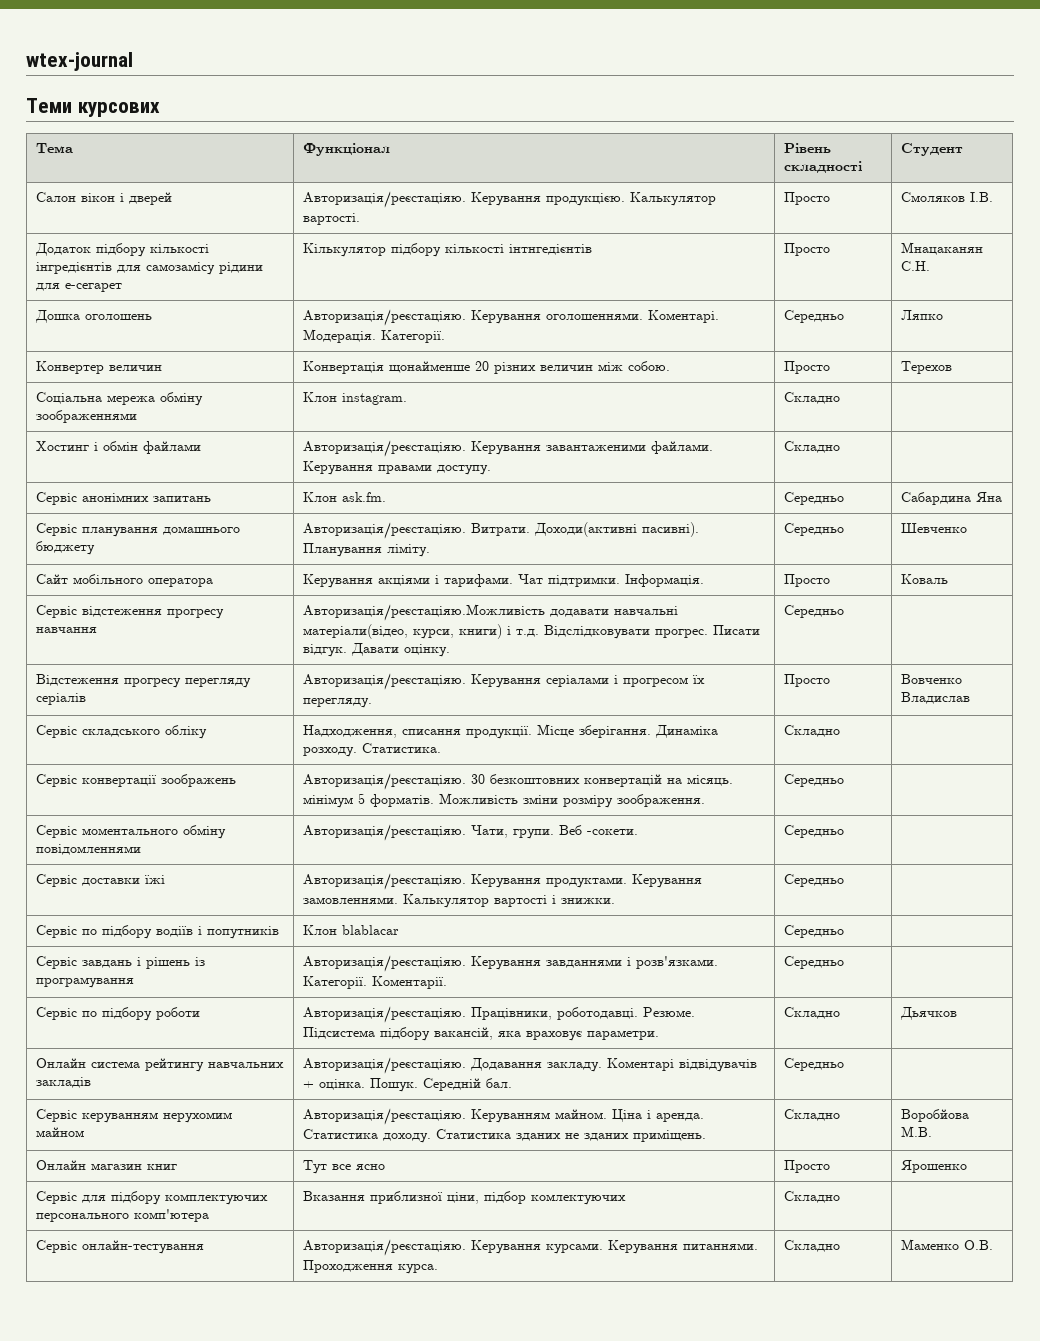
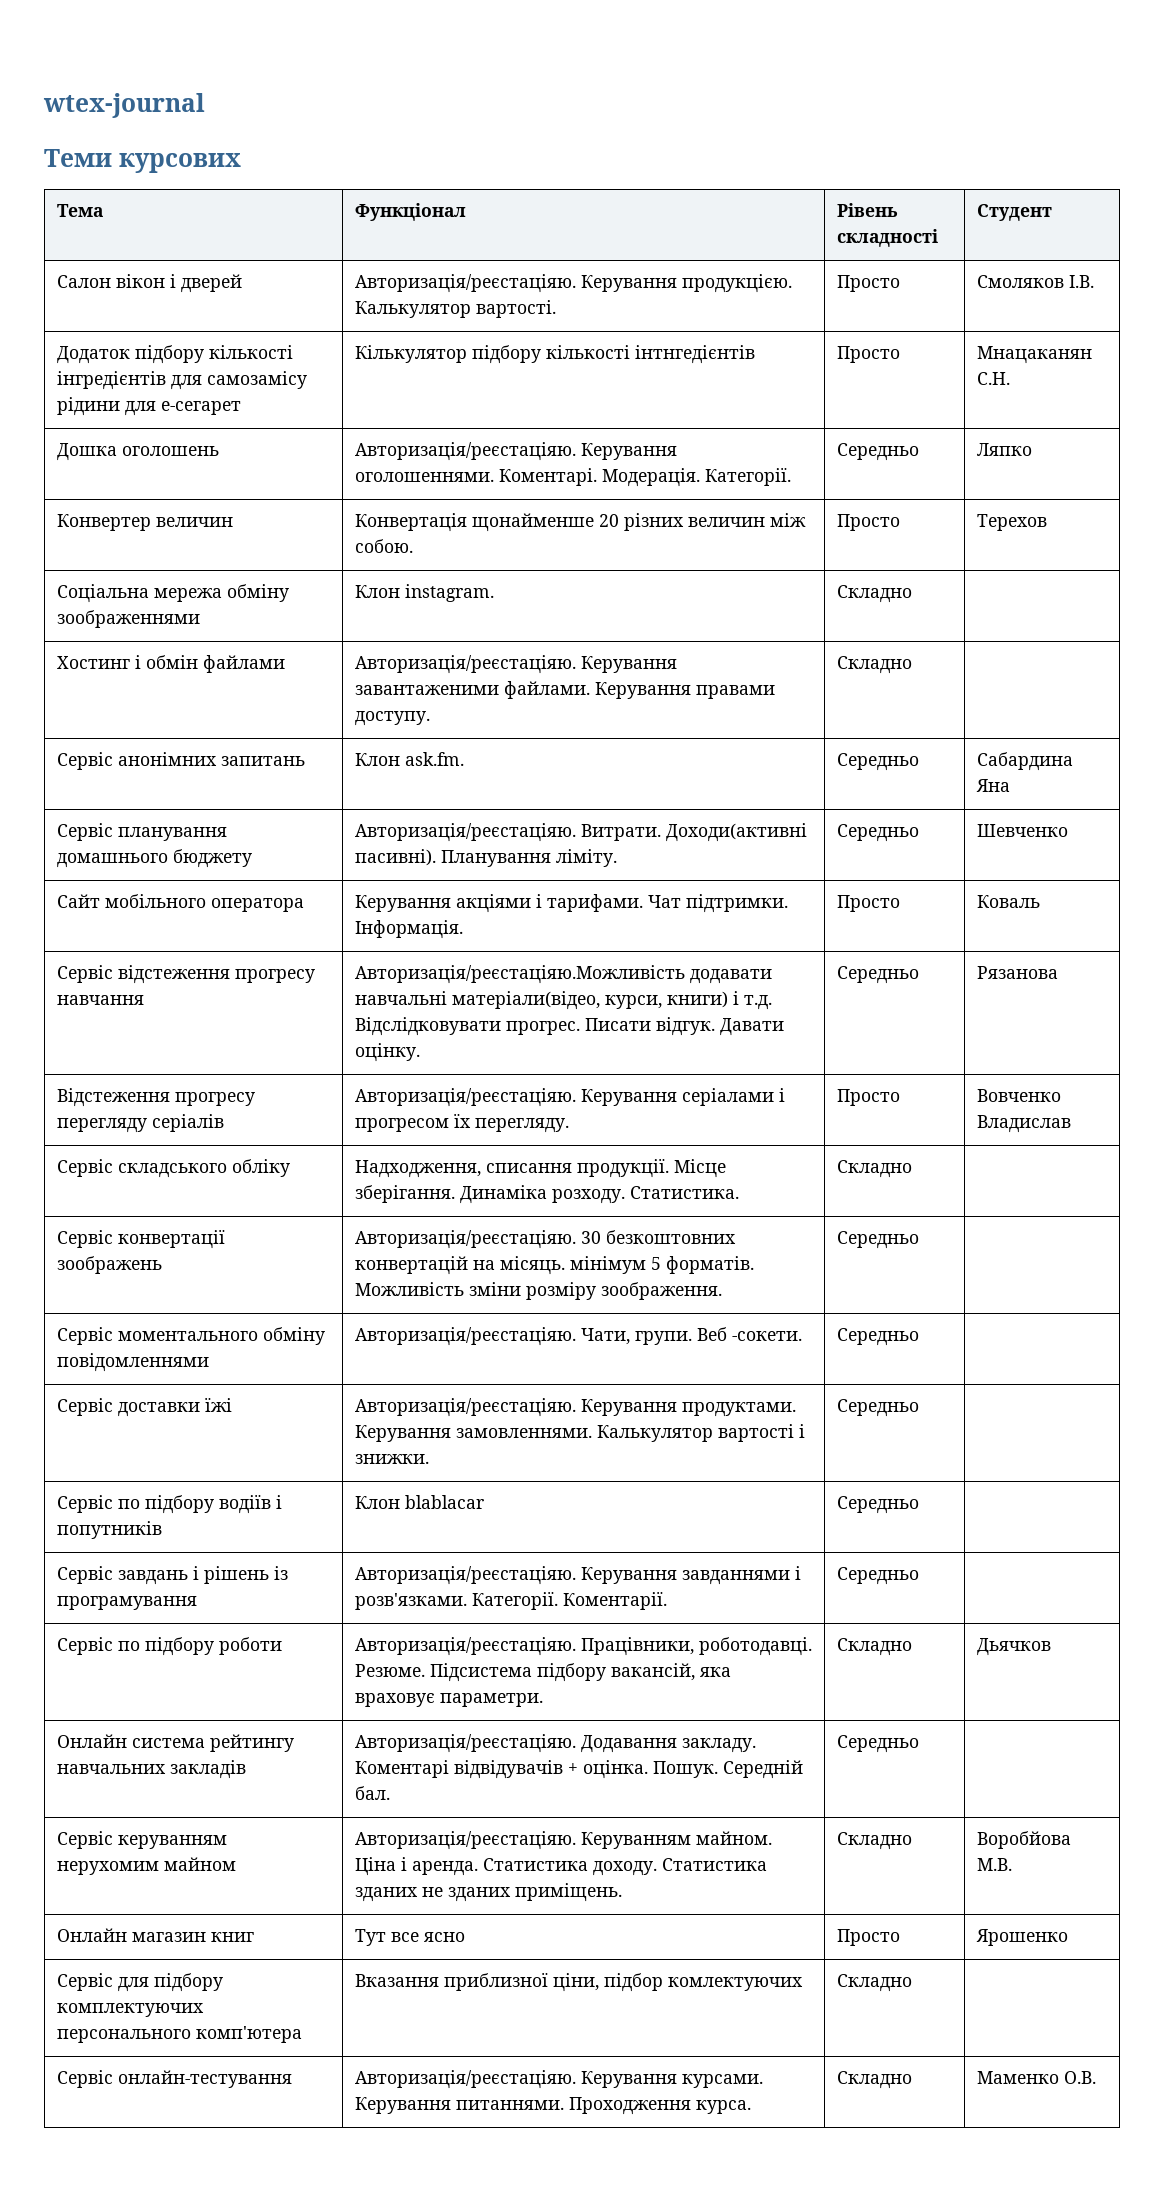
(845, 611) none -> [976,966,1058,979] Рязанова

